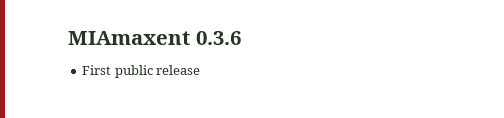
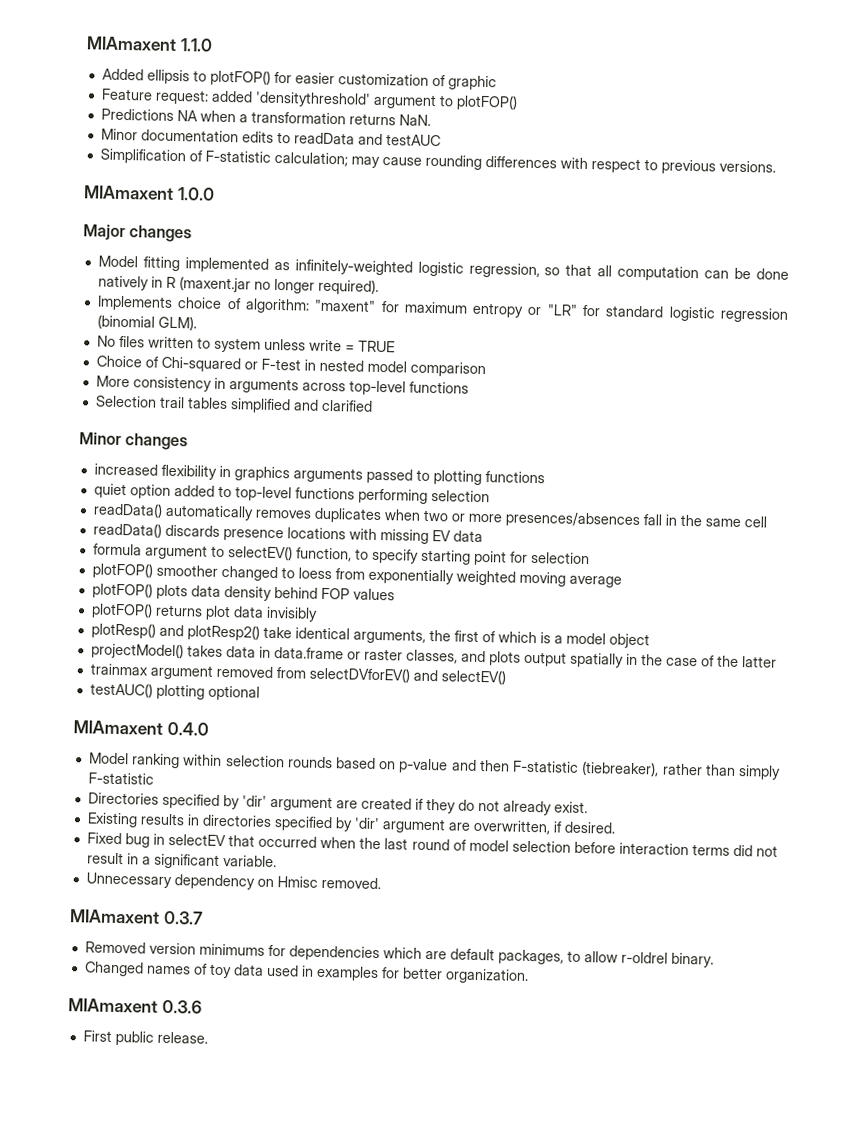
[68,31,190,45] MIAmaxent -> [86,36,213,52] [101,68,497,91] [100,88,518,111] [100,108,431,126] [100,128,441,147] [99,148,776,175] [84,185,215,201] [83,224,193,243] [97,255,790,282] [97,275,379,295] [96,295,790,323] [96,314,197,331] [96,335,395,353] [95,355,486,378] [95,375,469,396] [94,395,373,414] [79,432,189,451] [93,463,545,485] [93,483,490,504] [92,502,767,529] [92,522,483,544] [92,543,590,566] [91,562,622,588] [91,582,395,601] [90,602,318,622] [90,622,650,649] [90,642,777,668] [89,663,506,685] [89,682,260,701] [73,720,209,736] [88,752,782,780] [87,772,154,785] [87,792,588,816] [86,812,616,835] [86,832,778,857] [86,852,277,869] [85,872,381,890] [69,909,203,925] [84,941,714,968] [83,961,529,984] [68,998,158,1013] MIAmaxent 1.1.0 // Added ellipsis to plotFOP() for easier customization of graphic // Feature request: added 'densitythreshold' argument to plotFOP() // Predictions NA when a transformation returns NaN. // Minor documentation edits to readData and testAUC // Simplification of F-statistic calculation; may cause rounding differences with respect to previous versions. // MIAmaxent 1.0.0 // Major changes // Model fitting implemented as infinitely-weighted logistic regression, so that all computation can be done natively in R (maxent.jar no longer required). // Implements choice of algorithm: "maxent" for maximum entropy or "LR" for standard logistic regression (binomial GLM). // No files written to system unless write = TRUE // Choice of Chi-squared or F-test in nested model comparison // More consistency in arguments across top-level functions // Selection trail tables simplified and clarified // Minor changes // increased flexibility in graphics arguments passed to plotting functions // quiet option added to top-level functions performing selection // readData() automatically removes duplicates when two or more presences/absences fall in the same cell // readData() discards presence locations with missing EV data // formula argument to selectEV() function, to specify starting point for selection // plotFOP() smoother changed to loess from exponentially weighted moving average // plotFOP() plots data density behind FOP values // plotFOP() returns plot data invisibly // plotResp() and plotResp2() take identical arguments, the first of which is a model object // projectModel() takes data in data.frame or raster classes, and plots output spatially in the case of the latter // trainmax argument removed from selectDVforEV() and selectEV() // testAUC() plotting optional // MIAmaxent 0.4.0 // Model ranking within selection rounds based on p-value and then F-statistic (tiebreaker), rather than simply F-statistic // Directories specified by 'dir' argument are created if they do not already exist. // Existing results in directories specified by 'dir' argument are overwritten, if desired. // Fixed bug in selectEV that occurred when the last round of model selection before interaction terms did not result in a significant variable. // Unnecessary dependency on Hmisc removed. // MIAmaxent 0.3.7 // Removed version minimums for dependencies which are default packages, to allow r-oldrel binary. // Changed names of toy data used in examples for better organization. // MIAmaxent
[156,65,201,75] release -> [156,1031,208,1044] release.

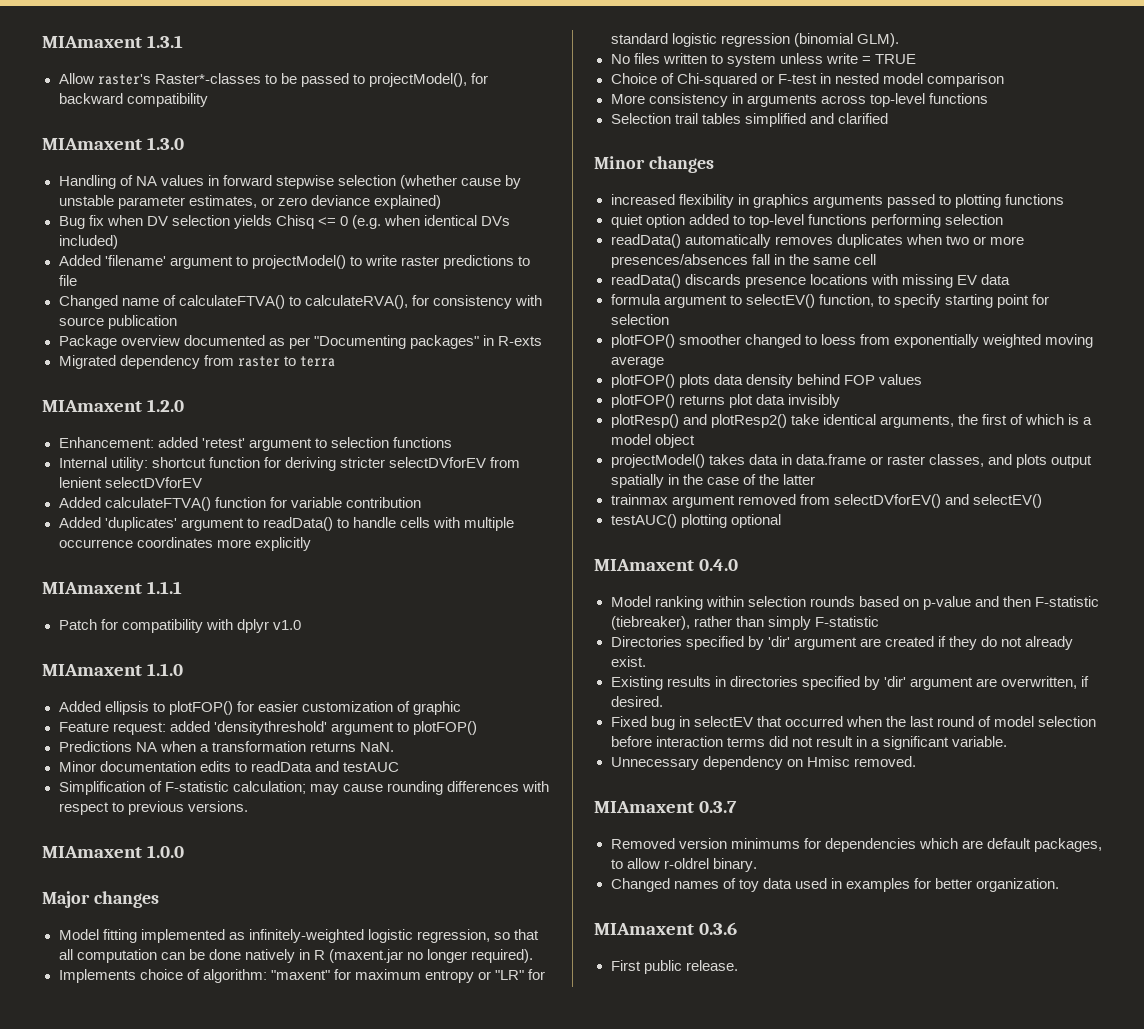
[86,36,177,51] MIAmaxent -> [42,35,184,48] [58,73,488,87] [58,93,208,107] [42,137,185,150] [58,175,521,189] [58,195,441,209] [58,215,511,229] [58,235,118,249] [58,255,530,269] [58,275,77,286] [58,295,542,309] [58,315,177,329] [58,335,542,349] [58,355,335,369] [42,399,185,412] [58,437,452,451] [58,457,520,471] [58,477,202,488] [58,497,421,511] [58,517,514,531] [58,537,311,551] [42,581,183,594] [58,619,301,633] [42,664,142,676] MIAmaxent 1.3.1 // Allow raster's Raster*-classes to be passed to projectModel(), for backward compatibility // MIAmaxent 1.3.0 // Handling of NA values in forward stepwise selection (whether cause by unstable parameter estimates, or zero deviance explained) // Bug fix when DV selection yields Chisq <= 0 (e.g. when identical DVs included) // Added 'filename' argument to projectModel() to write raster predictions to file // Changed name of calculateFTVA() to calculateRVA(), for consistency with source publication // Package overview documented as per "Documenting packages" in R-exts // Migrated dependency from raster to terra // MIAmaxent 1.2.0 // Enhancement: added 'retest' argument to selection functions // Internal utility: shortcut function for deriving stricter selectDVforEV from lenient selectDVforEV // Added calculateFTVA() function for variable contribution // Added 'duplicates' argument to readData() to handle cells with multiple occurrence coordinates more explicitly // MIAmaxent 1.1.1 // Patch for compatibility with dplyr v1.0 // MIAmaxent

